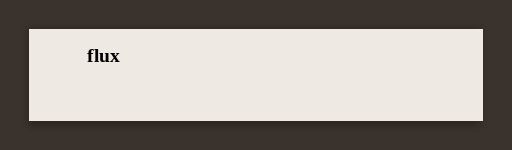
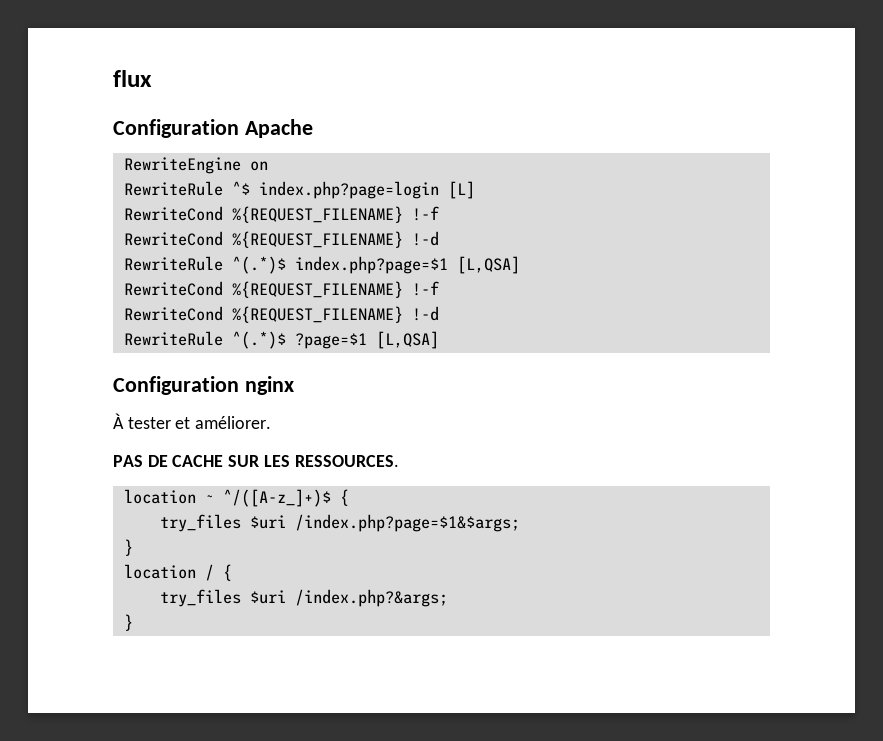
(120, 55) none -> [113,119,313,138] [123,157,268,174] [123,181,475,199] [123,206,439,223] [123,231,439,248] [123,256,520,274] [123,281,439,298] [123,306,439,323] [123,331,439,349] [113,376,294,395] [113,413,272,429] [113,455,399,467] [123,489,349,507] [159,514,520,532] [123,539,133,556] [123,564,232,581] [159,589,448,607] [123,614,133,631] // Configuration Apache // RewriteEngine on // RewriteRule ^$ index.php?page=login [L] // RewriteCond %{REQUEST_FILENAME} !-f // RewriteCond %{REQUEST_FILENAME} !-d // RewriteRule ^(.*)$ index.php?page=$1 [L,QSA] // RewriteCond %{REQUEST_FILENAME} !-f // RewriteCond %{REQUEST_FILENAME} !-d // RewriteRule ^(.*)$ ?page=$1 [L,QSA] // Configuration nginx // À tester et améliorer. // PAS DE CACHE SUR LES RESSOURCES. // location ~ ^/([A-z_]+)$ { // try_files $uri /index.php?page=$1&$args; // } // location / { // try_files $uri /index.php?&args; // }

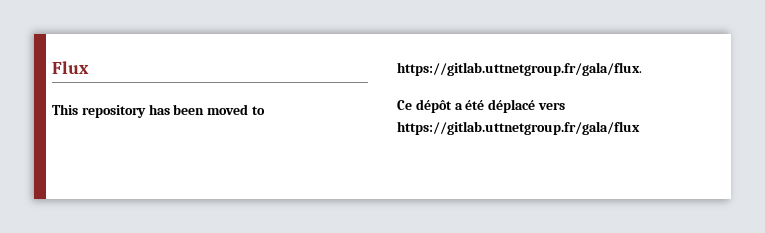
[113,70,152,87] [113,119,313,138] [123,157,268,174] [123,181,475,199] [123,206,439,223] [123,231,439,248] [123,256,520,274] [123,281,439,298] [123,306,439,323] [123,331,439,349] [113,376,294,395] [113,413,272,429] [113,455,399,467] [123,489,349,507] [159,514,520,532] [123,539,133,556] [123,564,232,581] [159,589,448,607] [123,614,133,631] flux // Configuration Apache // RewriteEngine on // RewriteRule ^$ index.php?page=login [L] // RewriteCond %{REQUEST_FILENAME} !-f // RewriteCond %{REQUEST_FILENAME} !-d // RewriteRule ^(.*)$ index.php?page=$1 [L,QSA] // RewriteCond %{REQUEST_FILENAME} !-f // RewriteCond %{REQUEST_FILENAME} !-d // RewriteRule ^(.*)$ ?page=$1 [L,QSA] // Configuration nginx // À tester et améliorer. // PAS DE CACHE SUR LES RESSOURCES. // location ~ ^/([A-z_]+)$ { // try_files $uri /index.php?page=$1&$args; // } // location / { // try_files $uri /index.php?&args; // } -> [52,61,89,74] [52,104,265,118] [397,62,642,76] [397,99,565,113] [397,121,640,135] Flux // This repository has been moved to https://gitlab.uttnetgroup.fr/gala/flux. // Ce dépôt a été déplacé vers https://gitlab.uttnetgroup.fr/gala/flux

